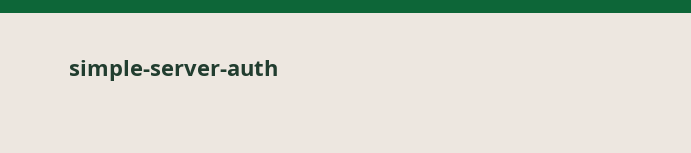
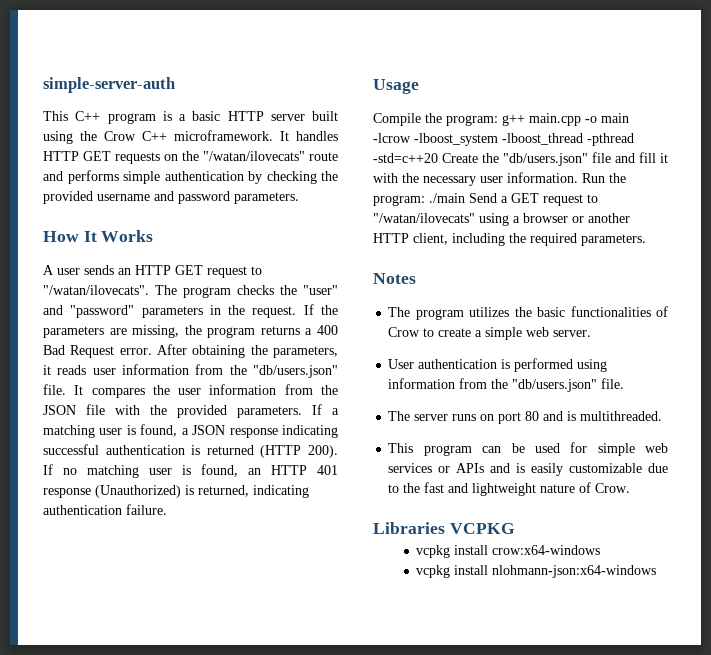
(278, 70) none -> [43,111,338,124] [43,130,338,144] [43,151,338,164] [43,170,338,184] [43,191,299,204] [43,230,154,242] [43,265,262,278] [43,285,338,298] [43,304,338,318] [43,325,338,338] [43,344,338,358] [43,364,338,378] [43,384,338,398] [43,404,339,418] [43,424,338,438] [43,444,338,458] [43,464,338,478] [43,485,309,498] [43,504,167,515] [373,79,419,94] [373,113,629,126] [373,133,634,146] [373,152,668,166] [373,172,626,186] [373,193,598,206] [373,213,630,226] [373,233,646,246] [373,273,416,284] [388,306,668,320] [388,327,592,340] [388,358,608,372] [388,378,625,392] [388,411,663,424] [388,442,668,456] [388,463,668,476] [388,482,631,496] [373,522,515,534] [416,545,601,558] [416,565,657,578] // This C++ program is a basic HTTP server built using the Crow C++ microframework. It handles HTTP GET requests on the "/watan/ilovecats" route and performs simple authentication by checking the provided username and password parameters. // How It Works // A user sends an HTTP GET request to "/watan/ilovecats". The program checks the "user" and "password" parameters in the request. If the parameters are missing, the program returns a 400 Bad Request error. After obtaining the parameters, it reads user information from the "db/users.json" file. It compares the user information from the JSON file with the provided parameters. If a matching user is found, a JSON response indicating successful authentication is returned (HTTP 200). If no matching user is found, an HTTP 401 response (Unauthorized) is returned, indicating authentication failure. // Usage // Compile the program: g++ main.cpp -o main -lcrow -lboost_system -lboost_thread -pthread -std=c++20 Create the "db/users.json" file and fill it with the necessary user information. Run the program: ./main Send a GET request to "/watan/ilovecats" using a browser or another HTTP client, including the required parameters. // Notes // The program utilizes the basic functionalities of Crow to create a simple web server. // User authentication is performed using information from the "db/users.json" file. // The server runs on port 80 and is multithreaded. // This program can be used for simple web services or APIs and is easily customizable due to the fast and lightweight nature of Crow. // Libraries VCPKG // vcpkg install crow:x64-windows // vcpkg install nlohmann-json:x64-windows

